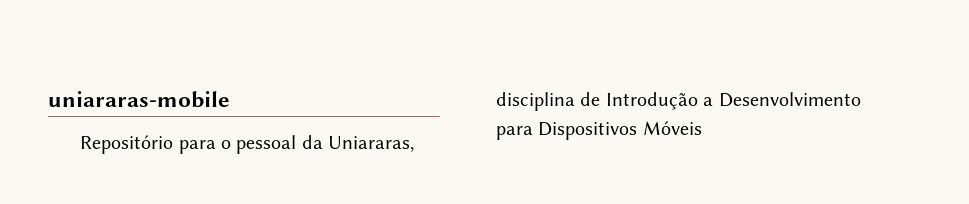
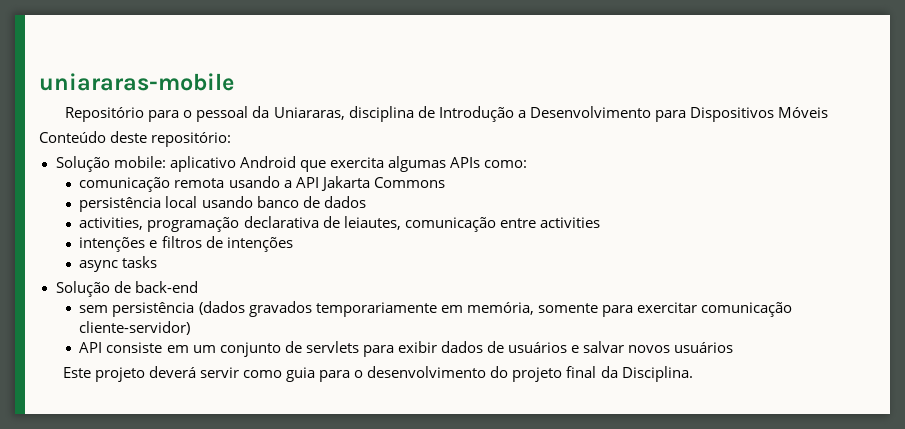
(702, 128) none -> [39,131,232,147] [55,156,527,172] [79,176,445,192] [79,196,366,212] [79,216,600,232] [79,236,293,252] [79,256,158,272] [55,281,198,297] [79,301,792,317] [79,321,191,335] [79,341,734,357] [62,366,693,382] // Conteúdo deste repositório: // Solução mobile: aplicativo Android que exercita algumas APIs como: // comunicação remota usando a API Jakarta Commons // persistência local usando banco de dados // activities, programação declarativa de leiautes, comunicação entre activities // intenções e filtros de intenções // async tasks // Solução de back-end // sem persistência (dados gravados temporariamente em memória, somente para exercitar comunicação cliente-servidor) // API consiste em um conjunto de servlets para exibir dados de usuários e salvar novos usuários // Este projeto deverá servir como guia para o desenvolvimento do projeto final da Disciplina.

